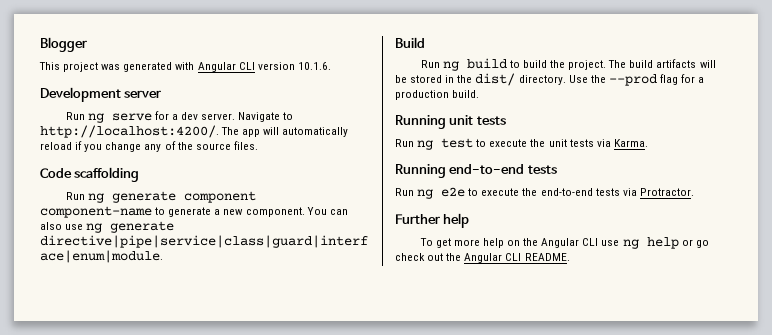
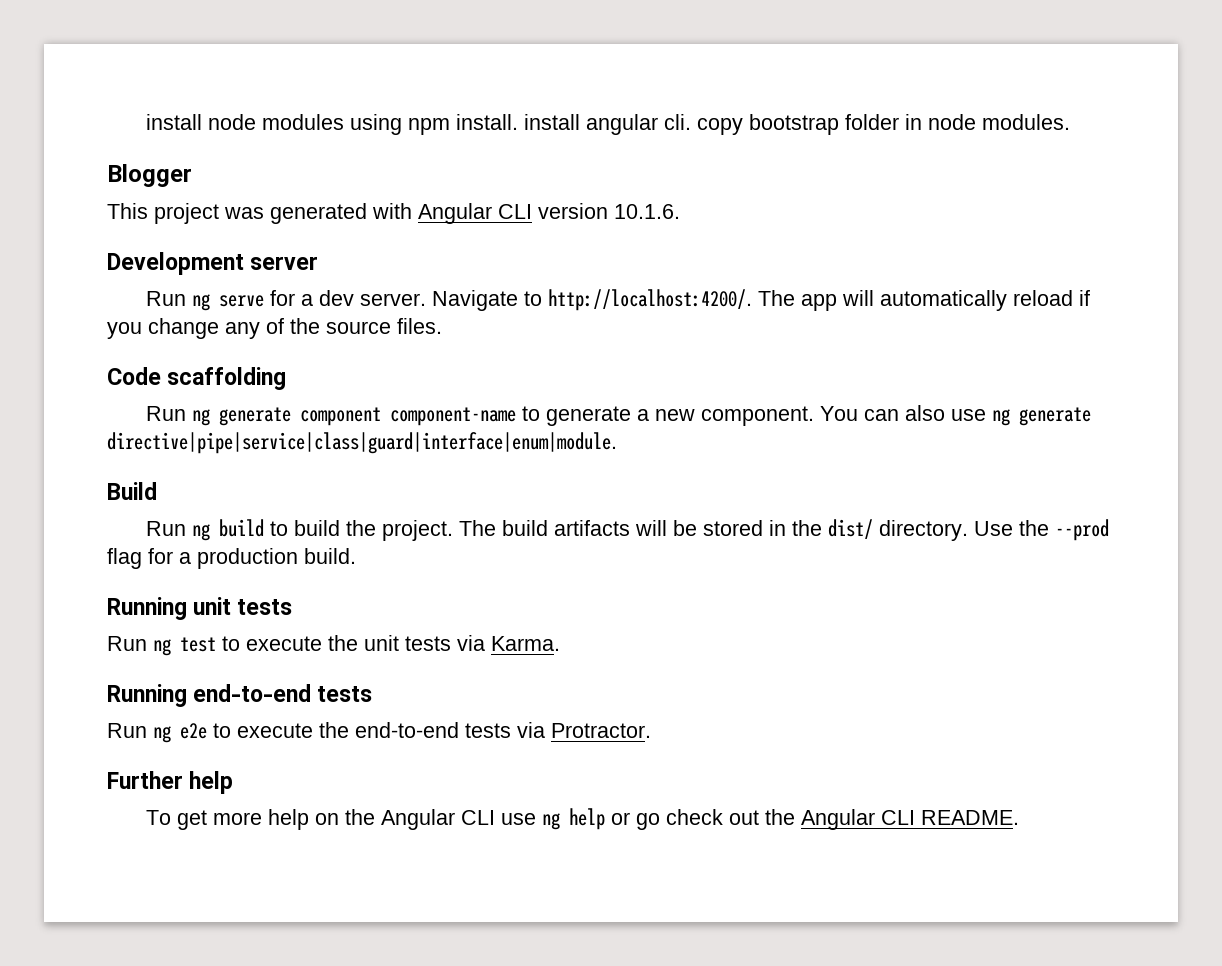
(40, 44) none -> [146,114,1071,135] install node modules using npm install. install angular cli. copy bootstrap folder in node modules. //

